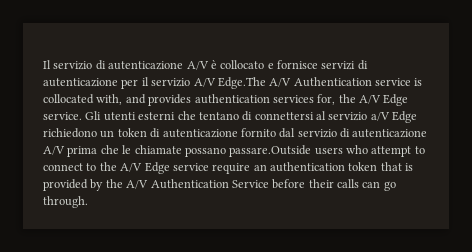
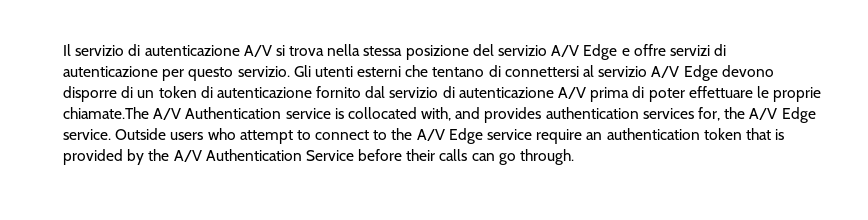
[210,60,368,70] [43,77,266,89] è collocato e fornisce servizi di autenticazione per il servizio A/V Edge.The -> [275,44,727,60] [63,65,774,81] [63,86,822,102] [63,107,149,119] si trova nella stessa posizione del servizio A/V Edge e offre servizi di autenticazione per questo servizio. Gli utenti esterni che tentano di connettersi al servizio A/V Edge devono disporre di un token di autenticazione fornito dal servizio di autenticazione A/V prima di poter effettuare le proprie chiamate.The
[85,111,418,123] [43,128,428,138] [43,145,312,157] Gli utenti esterni che tentano di connettersi al servizio a/V Edge richiedono un token di autenticazione fornito dal servizio di autenticazione A/V prima che le chiamate possano passare.Outside -> [115,128,167,140] Outside

